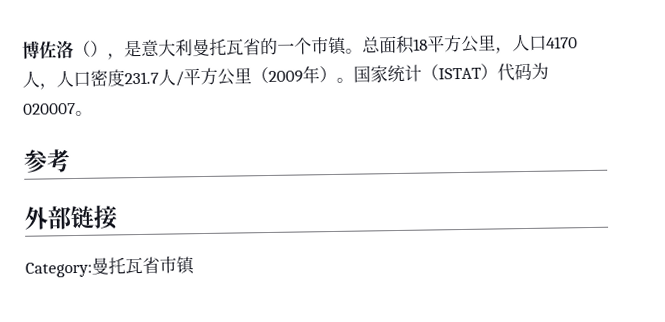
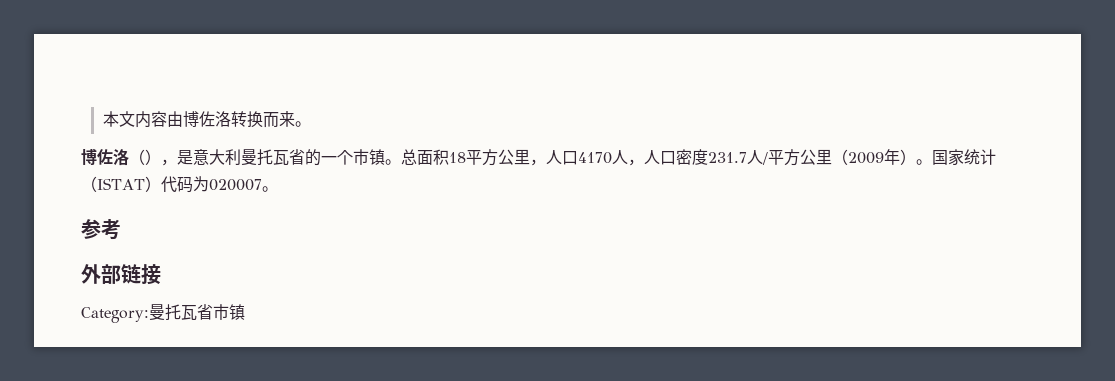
(22, 49) none -> [102,111,311,128] 本文内容由博佐洛转换而来。 //

